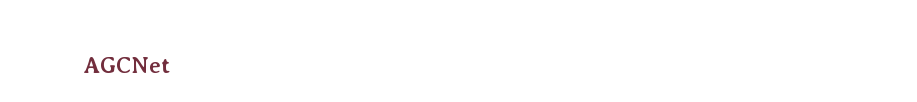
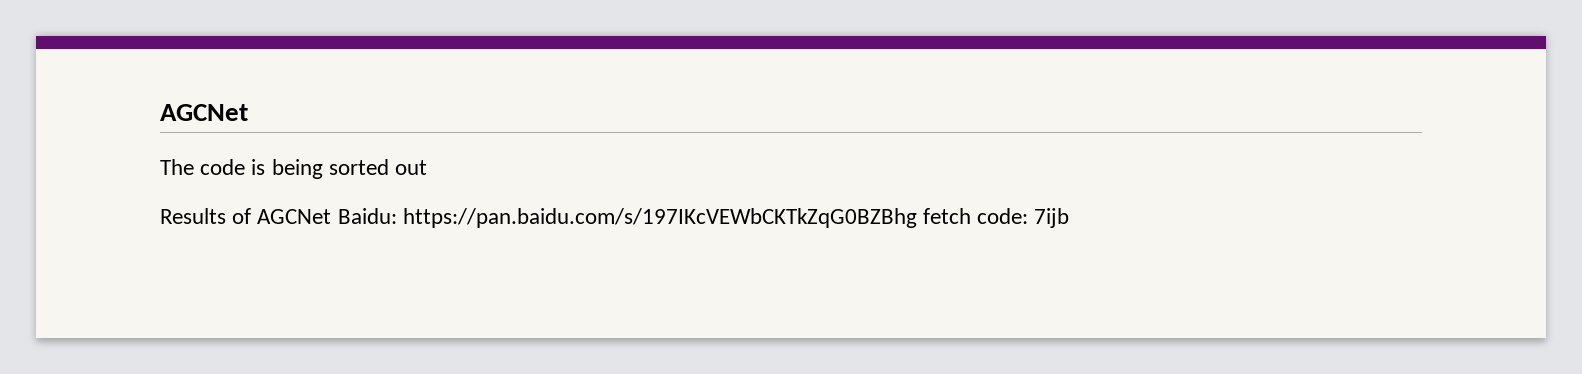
[83,57,170,73] AGCNet -> [160,104,248,121] [160,159,428,179] [160,208,1070,228] AGCNet // The code is being sorted out // Results of AGCNet Baidu: https://pan.baidu.com/s/197IKcVEWbCKTkZqG0BZBhg fetch code: 7ijb

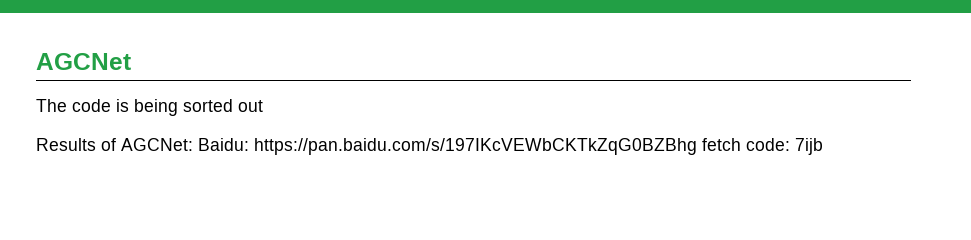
[257,209,332,224] AGCNet -> [121,138,193,151] AGCNet:

